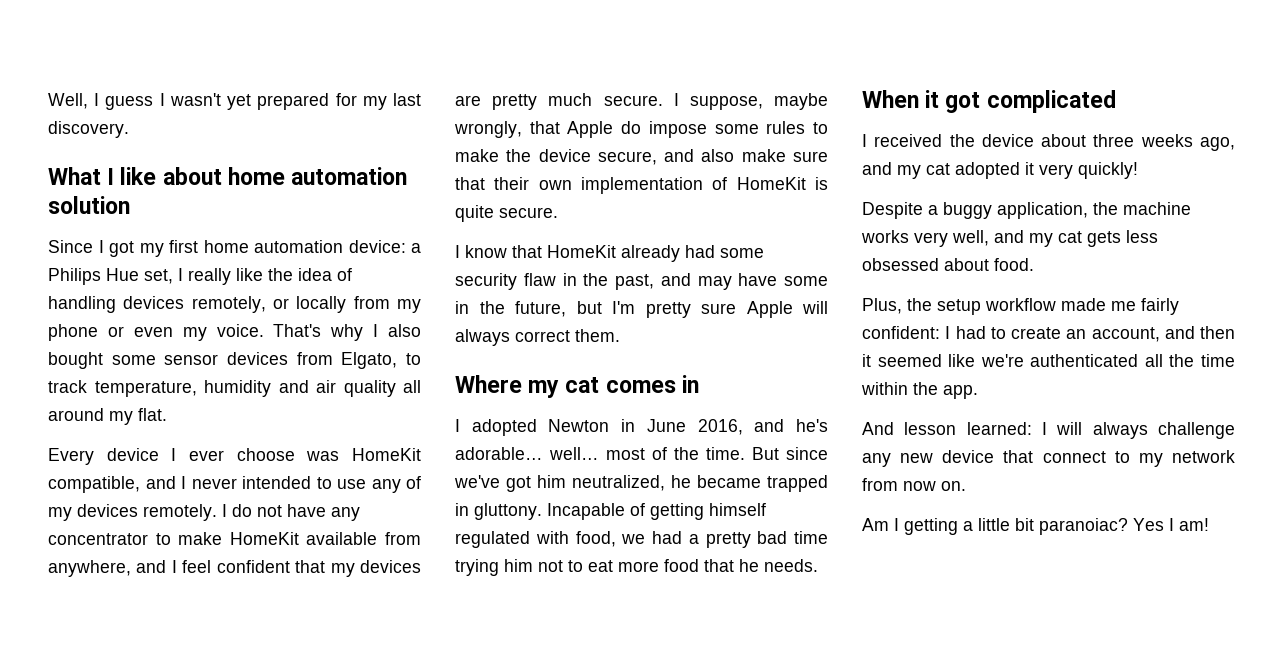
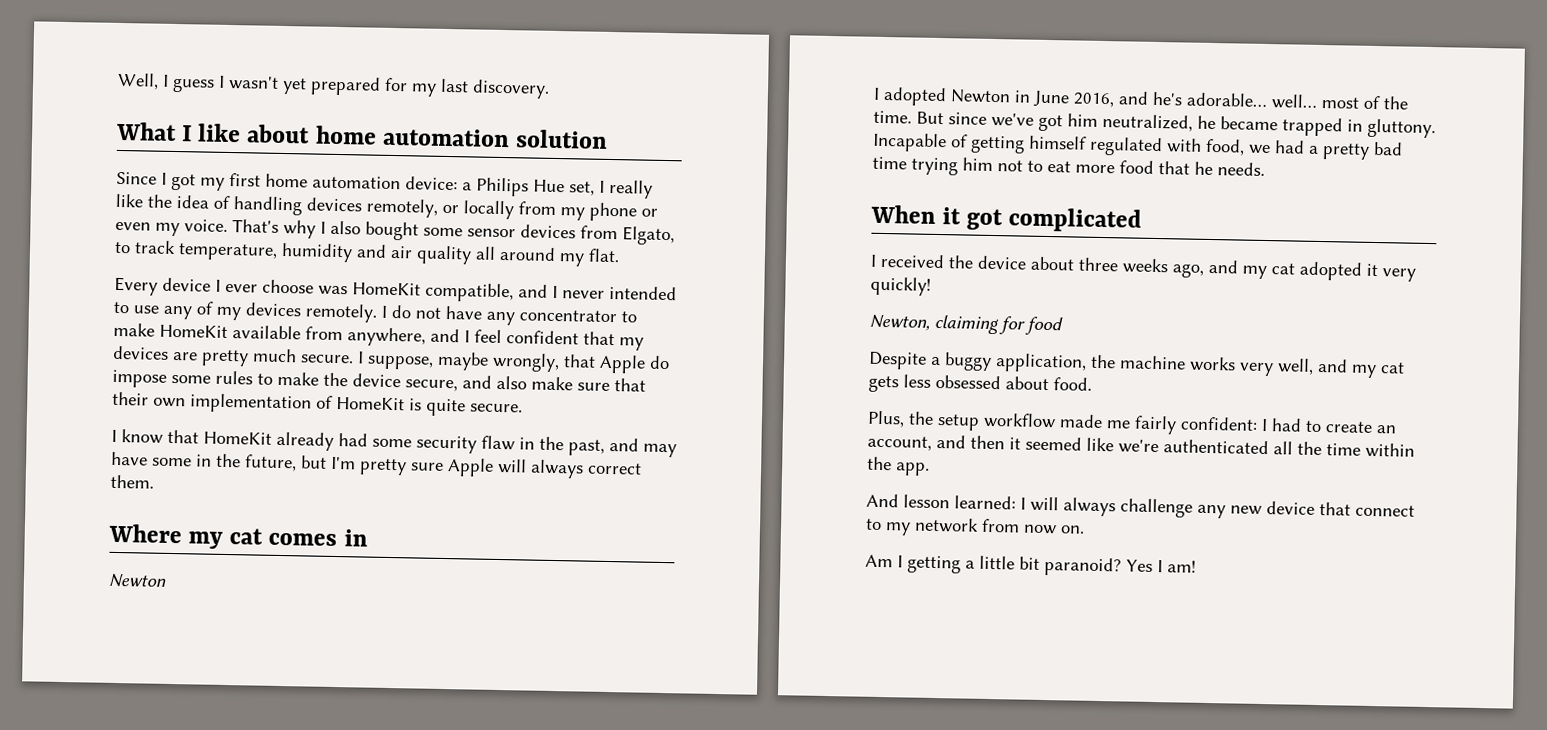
(699, 384) none -> [108,573,167,588] // Newton
(1138, 170) none -> [869,314,1063,336] // Newton, claiming for food
[1039,518,1128,535] paranoiac? -> [1044,556,1122,577] paranoid?

